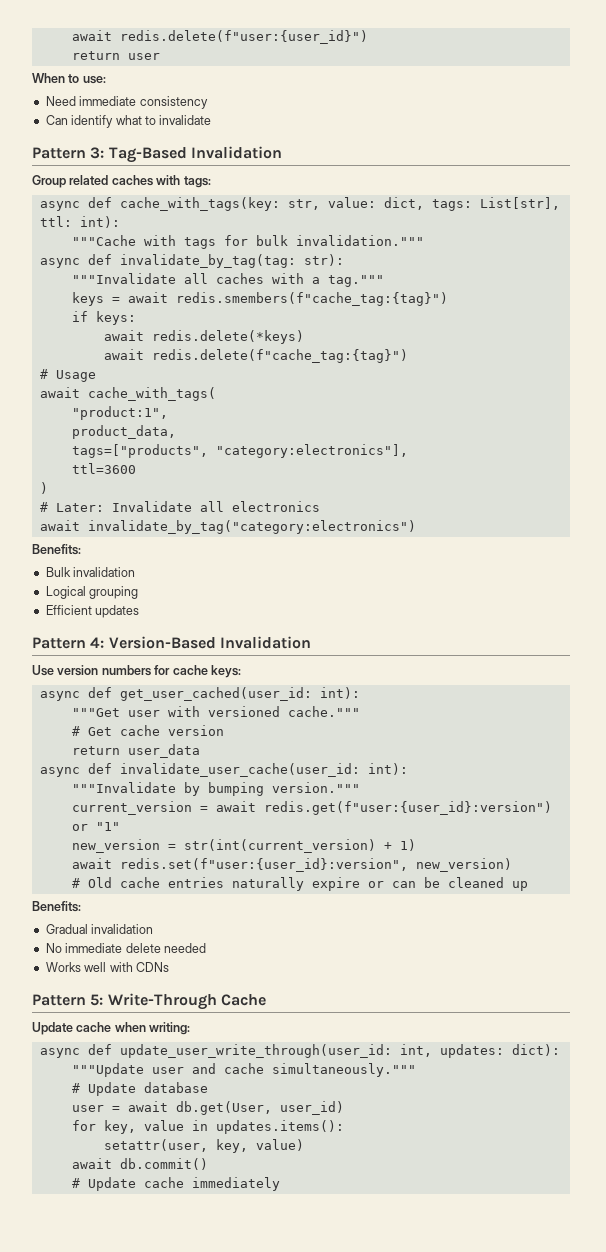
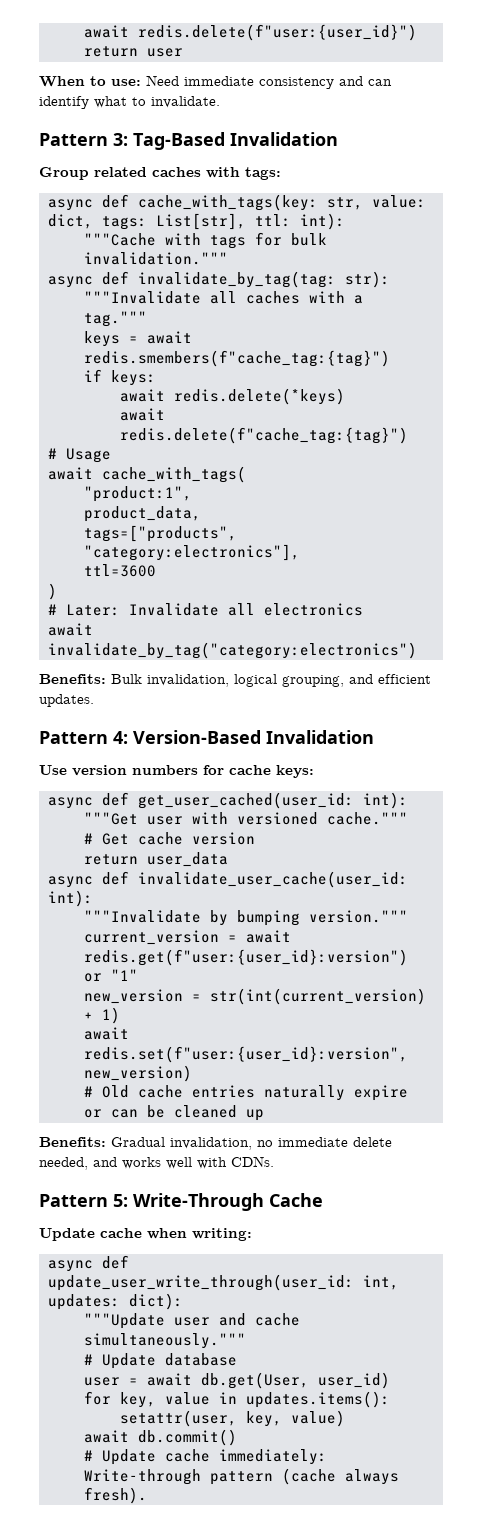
(106, 80) // -> (141, 82) none
[45,115,68,125] // Can -> [339,76,392,86] and can
[159,115,212,125] invalidate -> [151,96,220,108] invalidate.
[45,567,136,577] [45,586,139,599] [45,605,140,618] // Bulk invalidation // Logical grouping // Efficient updates -> [111,674,431,687] [39,694,94,707] Bulk invalidation, logical grouping, and efficient updates.
[45,924,154,934] [45,943,206,953] [45,962,81,972] // Gradual invalidation // No immediate delete needed // Works -> [111,1137,392,1150] [39,1157,161,1170] Gradual invalidation, no immediate delete needed, and works
[135,962,169,972] CDNs -> [231,1156,274,1167] CDNs.
[191,1177,280,1191] immediately -> [219,1449,327,1465] [84,1468,399,1485] [84,1487,147,1504] immediately: Write-through pattern (cache always fresh).

